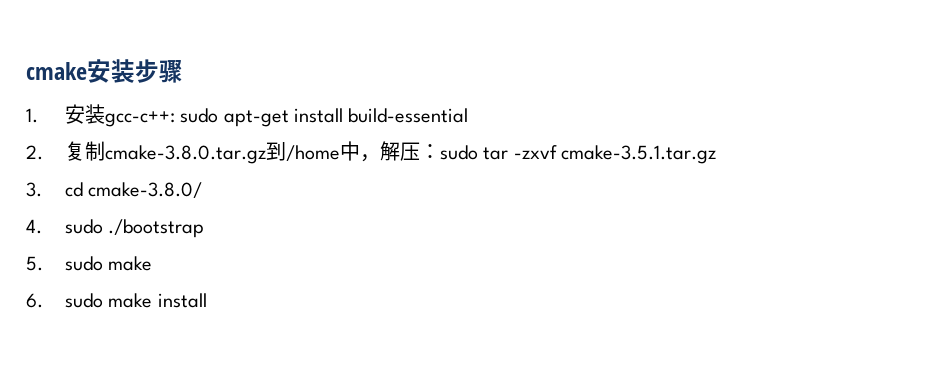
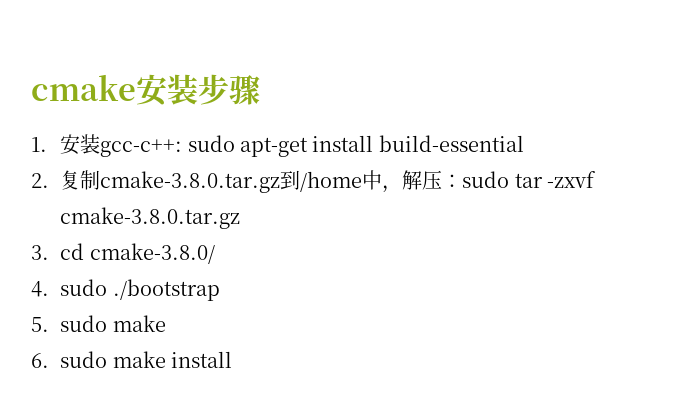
[560,145,716,164] cmake-3.5.1.tar.gz -> [60,207,241,229] cmake-3.8.0.tar.gz

